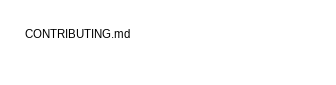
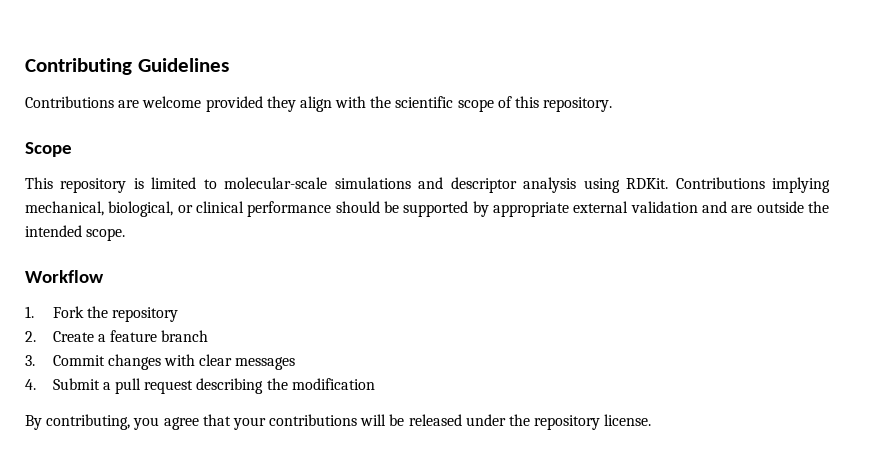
[25,29,130,38] CONTRIBUTING.md -> [25,58,229,75] [25,96,613,112] [25,142,72,157] [25,177,830,193] [25,201,829,217] [25,225,126,241] [25,270,104,283] [25,306,179,322] [25,330,209,342] [25,354,296,370] [25,378,375,394] [25,414,652,430] Contributing Guidelines // Contributions are welcome provided they align with the scientific scope of this repository. // Scope // This repository is limited to molecular-scale simulations and descriptor analysis using RDKit. Contributions implying mechanical, biological, or clinical performance should be supported by appropriate external validation and are outside the intended scope. // Workflow // 1. Fork the repository // 2. Create a feature branch // 3. Commit changes with clear messages // 4. Submit a pull request describing the modification // By contributing, you agree that your contributions will be released under the repository license.

